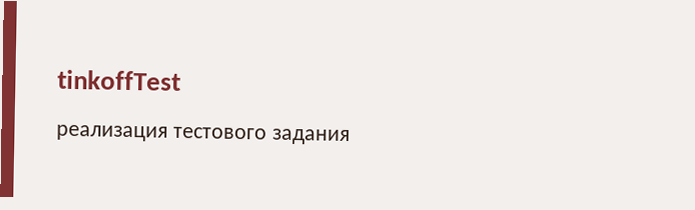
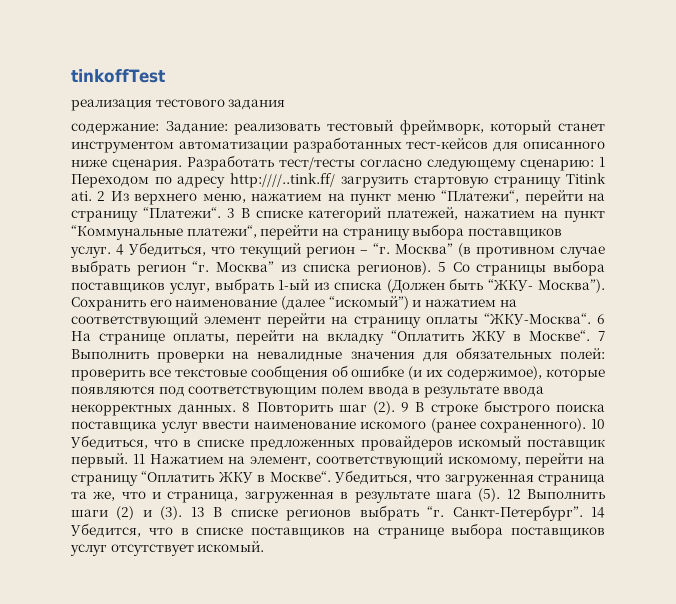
(350, 137) none -> [71,120,605,135] [71,137,605,153] [71,155,605,171] [71,173,606,188] [71,190,605,205] [71,207,606,222] [71,224,562,240] [70,242,605,258] [71,260,605,276] [71,278,605,294] [71,296,517,311] [71,313,605,328] [71,330,605,345] [71,347,606,363] [71,365,606,381] [71,386,544,398] [71,400,605,416] [71,418,605,433] [70,435,605,451] [71,453,605,468] [71,470,605,486] [71,488,606,503] [71,505,605,521] [70,523,605,539] [70,541,265,556] // содержание: Задание: реализовать тестовый фреймворк, который станет инструментом автоматизации разработанных тест-кейсов для описанного ниже сценария. Разработать тест/тесты согласно следующему сценарию: 1 Переходом по адресу http:////..tink.ff/ загрузить стартовую страницу Titink ati. 2 Из верхнего меню, нажатием на пункт меню “Платежи“, перейти на страницу “Платежи“. 3 В списке категорий платежей, нажатием на пункт “Коммунальные платежи“, перейти на страницу выбора поставщиков услуг. 4 Убедиться, что текущий регион – “г. Москва” (в противном случае выбрать регион “г. Москва” из списка регионов). 5 Со страницы выбора поставщиков услуг, выбрать 1-ый из списка (Должен быть “ЖКУ- Москва”). Сохранить его наименование (далее “искомый”) и нажатием на соответствующий элемент перейти на страницу оплаты “ЖКУ-Москва“. 6 На странице оплаты, перейти на вкладку “Оплатить ЖКУ в Москве“. 7 Выполнить проверки на невалидные значения для обязательных полей: проверить все текстовые сообщения об ошибке (и их содержимое), которые появляются под соответствующим полем ввода в результате ввода некорректных данных. 8 Повторить шаг (2). 9 В строке быстрого поиска поставщика услуг ввести наименование искомого (ранее сохраненного). 10 Убедиться, что в списке предложенных провайдеров искомый поставщик первый. 11 Нажатием на элемент, соответствующий искомому, перейти на страницу “Оплатить ЖКУ в Москве“. Убедиться, что загруженная страница та же, что и страница, загруженная в результате шага (5). 12 Выполнить шаги (2) и (3). 13 В списке регионов выбрать “г. Санкт-Петербург”. 14 Убедится, что в списке поставщиков на странице выбора поставщиков услуг отсутствует искомый.

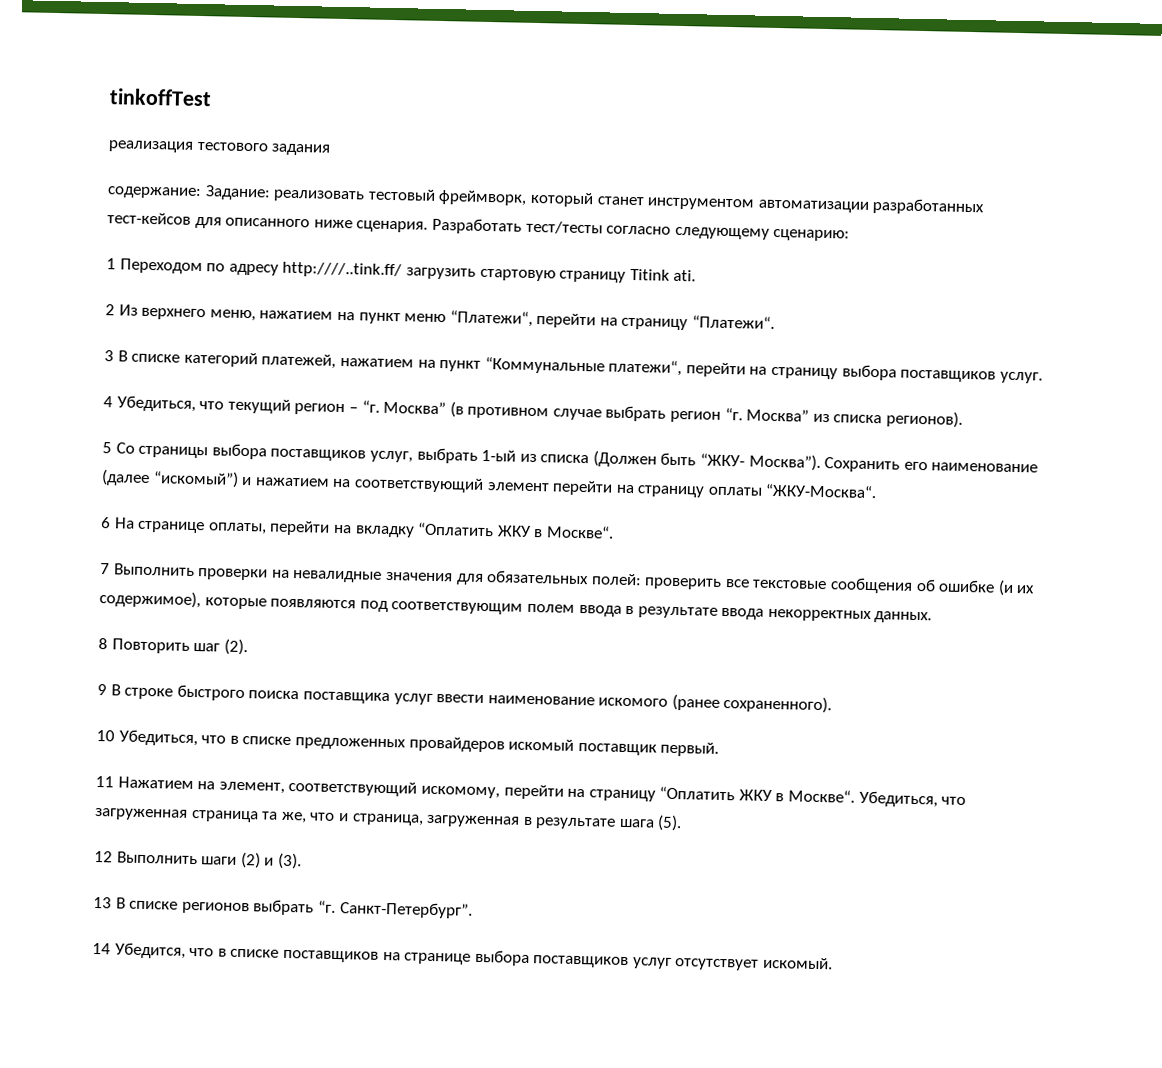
(594, 165) none -> (851, 235) //
(92, 196) none -> (697, 275) //
(221, 212) none -> (776, 322) //
(111, 252) none -> (1043, 377) //
(432, 268) none -> (964, 419) //
(591, 319) none -> (878, 491) //
(591, 335) none -> (614, 532) //
(237, 409) none -> (933, 617) //
(395, 408) none -> (248, 647) //
(587, 425) none -> (833, 704) //
(128, 460) none -> (720, 749) //
(501, 495) none -> (683, 823) //
(183, 513) none -> (302, 861) //
(583, 513) none -> (473, 910) //

